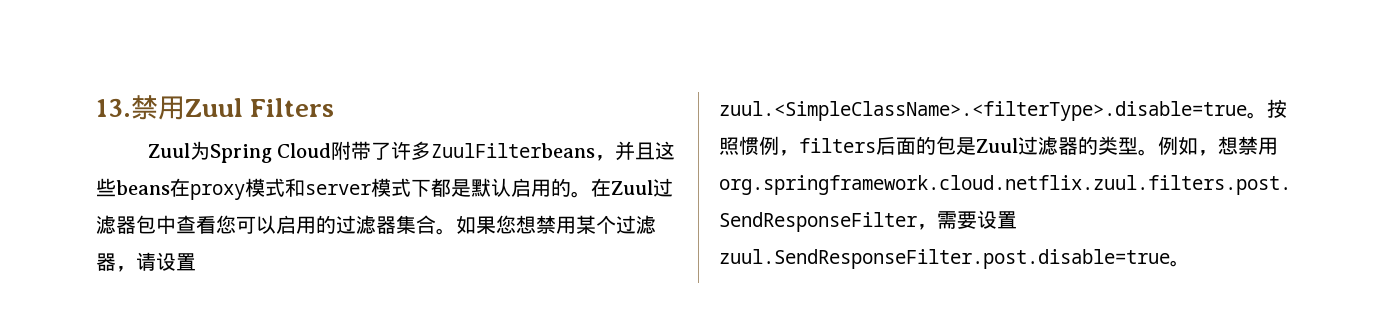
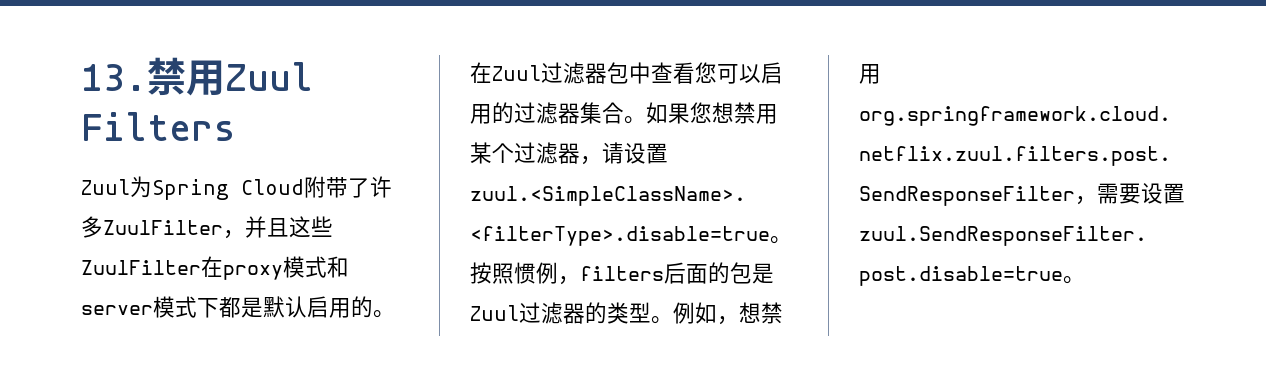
[431,143,596,158] ZuulFilterbeans -> [103,220,223,235] ZuulFilter
[116,180,170,195] beans -> [81,260,201,275] ZuulFilter

